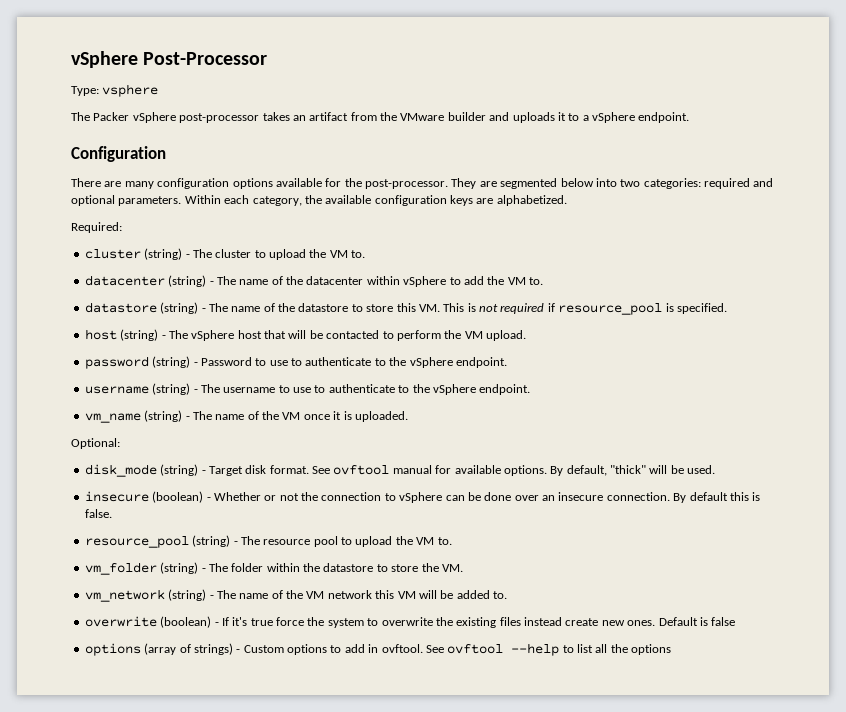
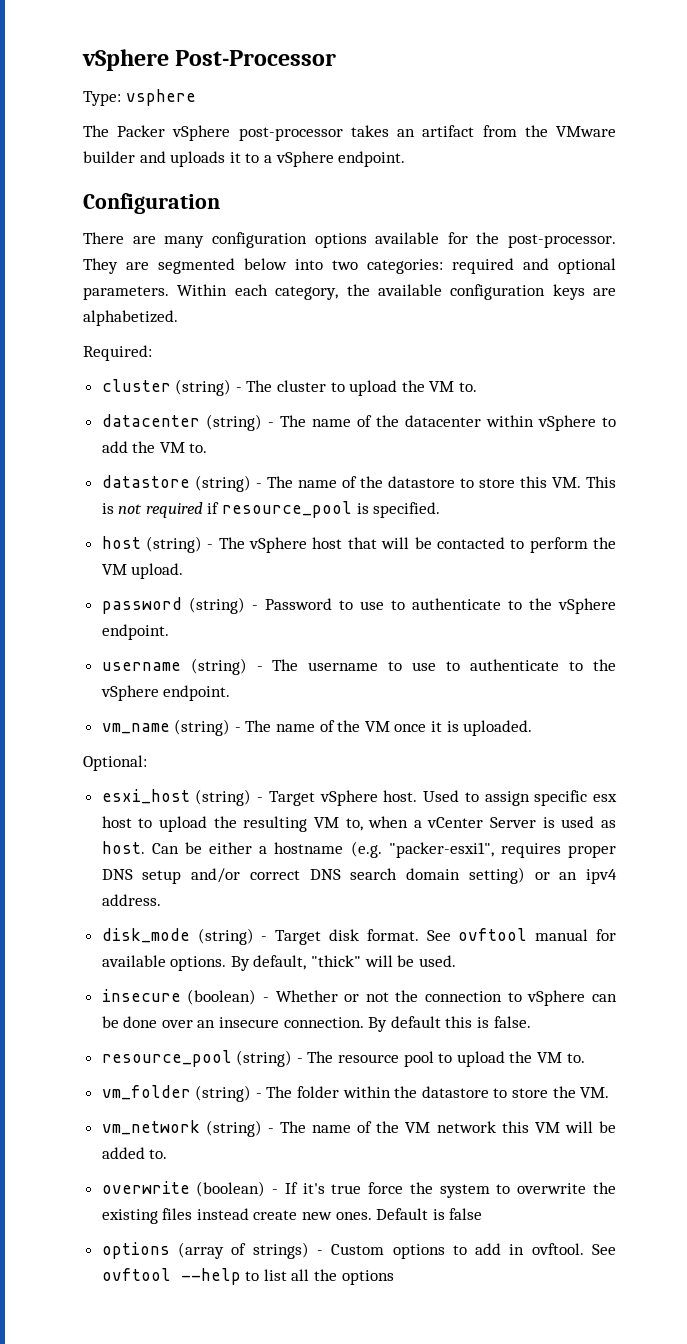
(120, 443) none -> [101,789,618,806] [101,816,616,832] [101,841,616,858] [101,867,617,884] [101,894,161,906] // esxi_host (string) - Target vSphere host. Used to assign specific esx host to upload the resulting VM to, when a vCenter Server is used as host. Can be either a hostname (e.g. "packer-esxi1", requires proper DNS setup and/or correct DNS search domain setting) or an ipv4 address.

